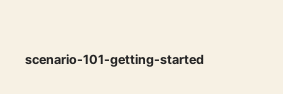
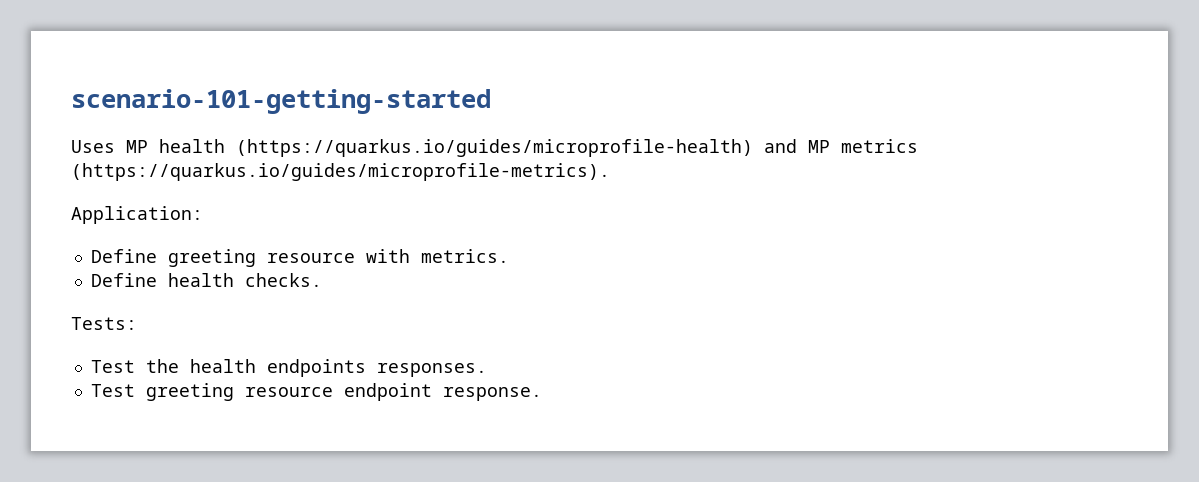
(204, 60) none -> [71,139,918,157] [71,163,610,181] [71,206,203,224] [90,249,509,267] [90,273,322,287] [71,317,137,330] [90,359,487,377] [90,383,542,401] // Uses MP health (https://quarkus.io/guides/microprofile-health) and MP metrics (https://quarkus.io/guides/microprofile-metrics). // Application: // Define greeting resource with metrics. // Define health checks. // Tests: // Test the health endpoints responses. // Test greeting resource endpoint response.

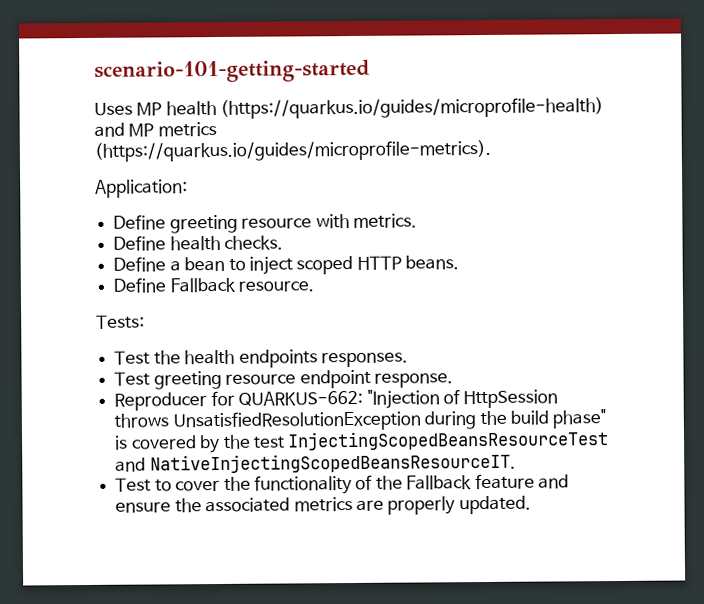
(322, 280) none -> [113,255,460,275] [113,277,315,293] // Define a bean to inject scoped HTTP beans. // Define Fallback resource.
(542, 394) none -> [114,389,559,411] [114,409,607,432] [114,430,610,454] [115,452,516,474] [115,473,570,495] [115,495,531,515] // Reproducer for QUARKUS-662: "Injection of HttpSession throws UnsatisfiedResolutionException during the build phase" is covered by the test InjectingScopedBeansResourceTest and NativeInjectingScopedBeansResourceIT. // Test to cover the functionality of the Fallback feature and ensure the associated metrics are properly updated.

